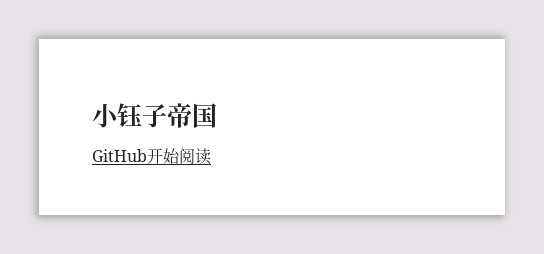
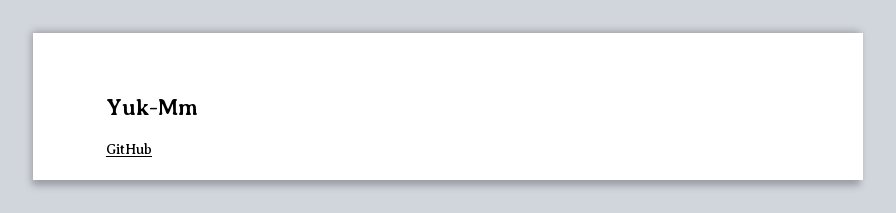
[92,103,217,128] 小钰子帝国 -> [106,99,198,115] Yuk-Mm
[147,148,211,165] 开始阅读 -> (152, 148) none

